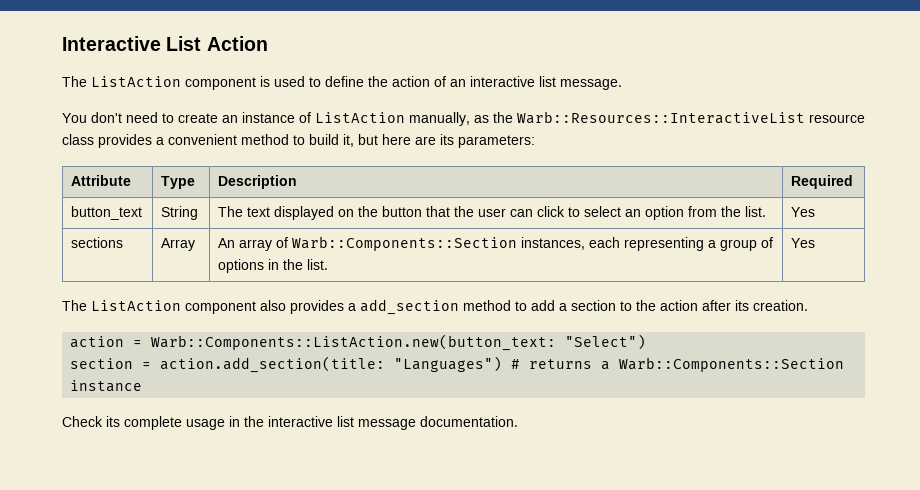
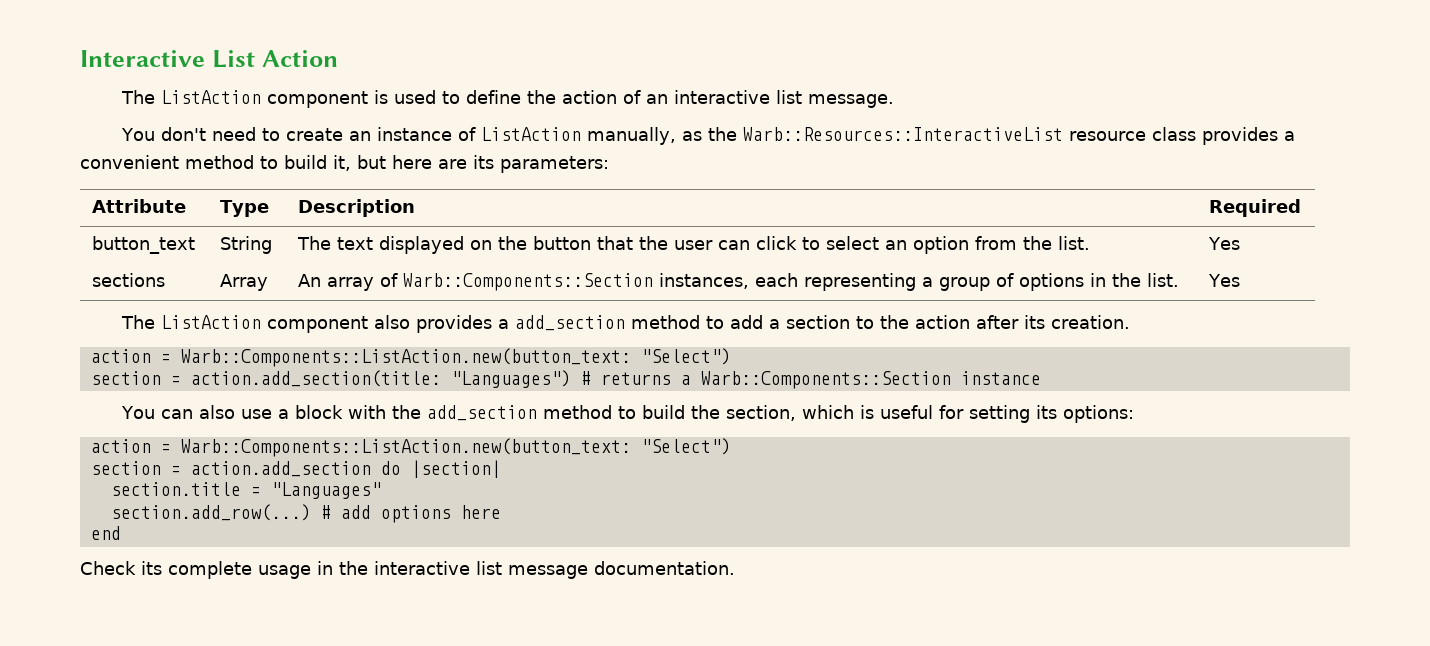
(143, 386) none -> [120,405,1134,423] [90,438,731,457] [90,460,501,478] [110,482,381,499] [110,504,501,523] [90,526,121,540] // You can also use a block with the add_section method to build the section, which is useful for setting its options: // action = Warb::Components::ListAction.new(button_text: "Select") // section = action.add_section do |section| // section.title = "Languages" // section.add_row(...) # add options here // end

